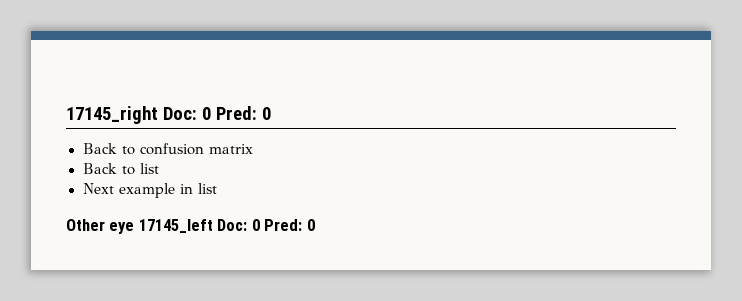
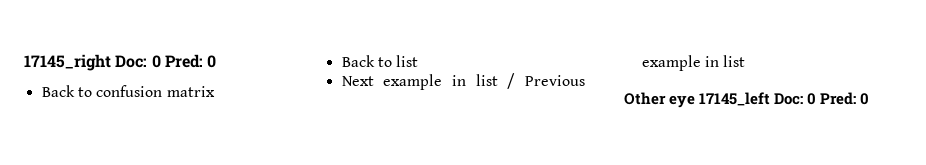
(217, 188) none -> [507,73,585,89] [641,55,746,71] / Previous example in list

